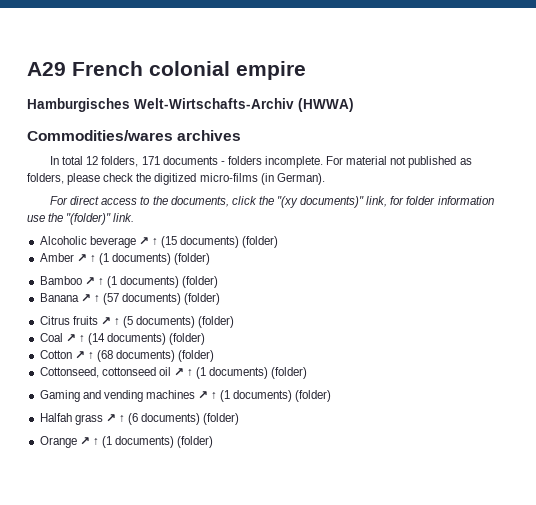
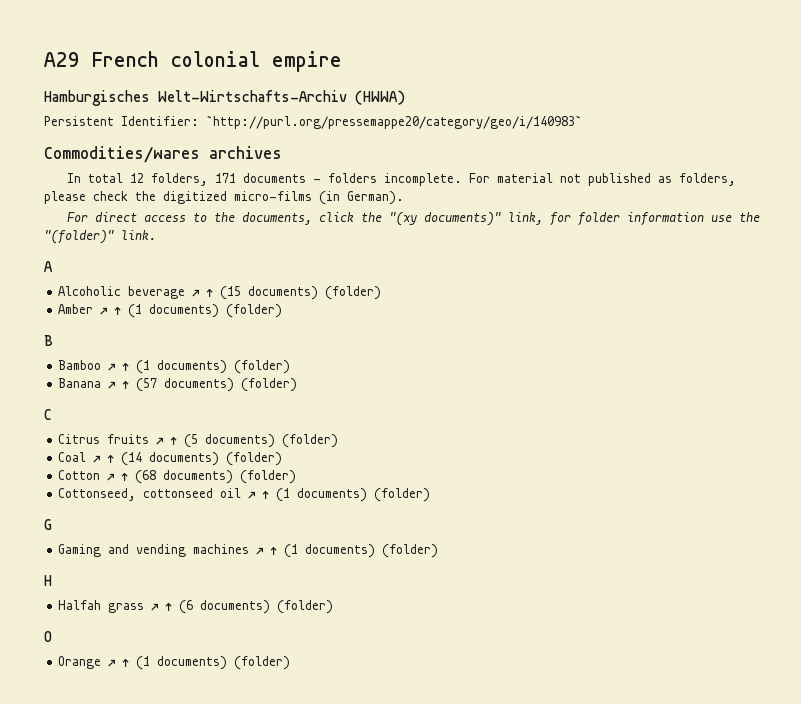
(354, 105) none -> [44,115,582,129] // Persistent Identifier: `http://purl.org/pressemappe20/category/geo/i/140983`
(135, 217) none -> [44,261,53,272] // A
(211, 259) none -> [44,335,53,346] // B
(221, 299) none -> [44,409,52,420] // C
(308, 373) none -> [44,519,52,530] // G
(332, 396) none -> [44,575,52,586] // H
(240, 419) none -> [44,631,52,642] // O

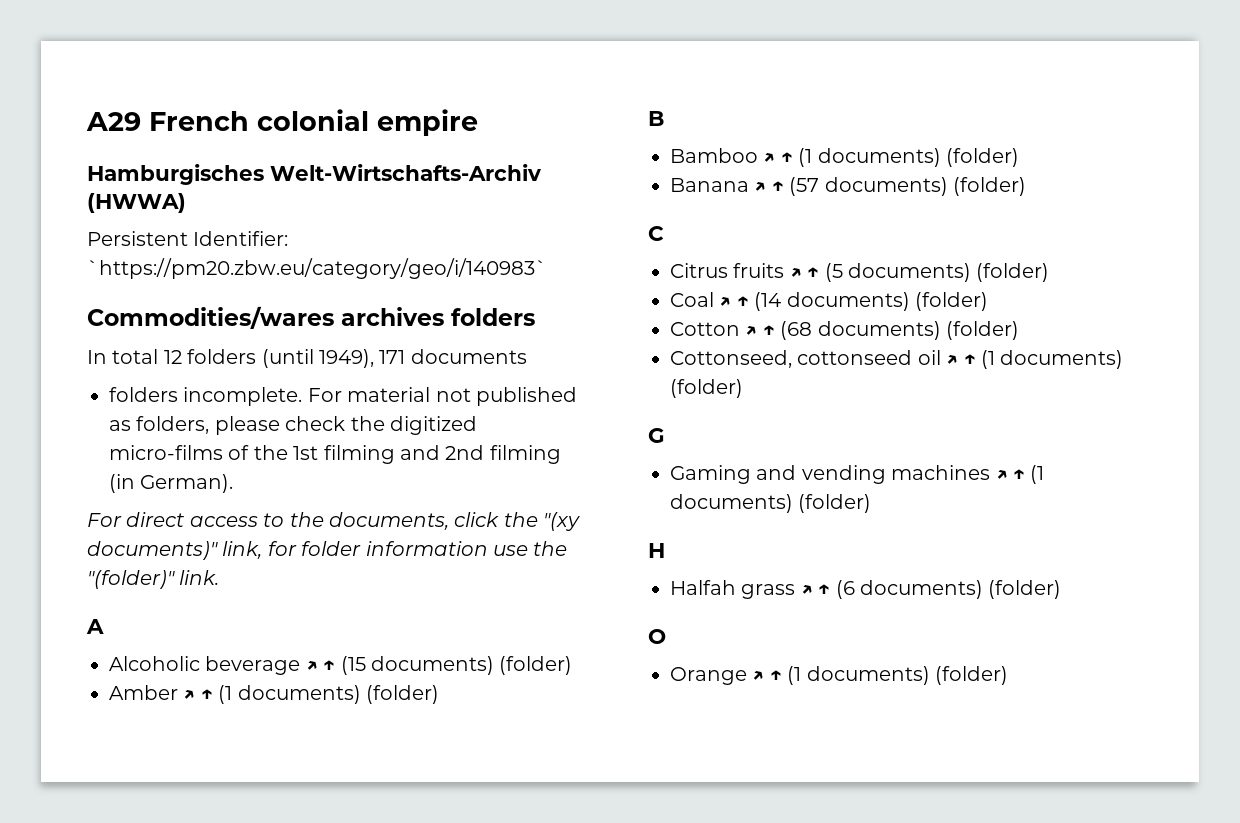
[206,115,582,129] `http://purl.org/pressemappe20/category/geo/i/140983` -> [87,258,547,279] `https://pm20.zbw.eu/category/geo/i/140983`
(282, 152) none -> [451,308,535,326] folders
[151,173,209,186] folders, -> [187,349,374,368] folders (until 1949),
[313,179,322,183] - -> (527, 356) //
(312, 196) none -> [228,445,561,464] of the 1st filming and 2nd filming

